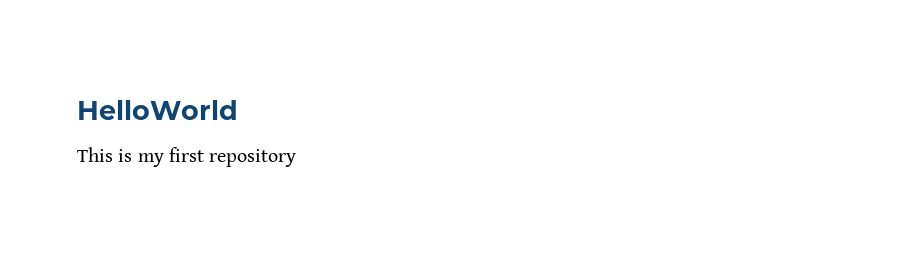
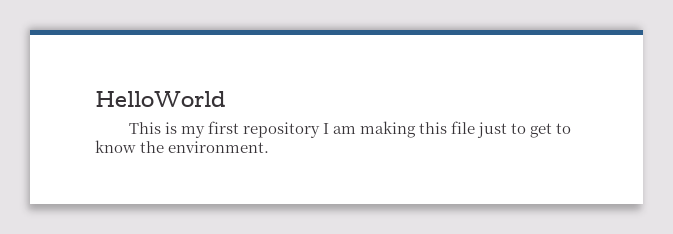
(297, 158) none -> [322,121,572,138] [95,140,270,153] I am making this file just to get to know the environment.

